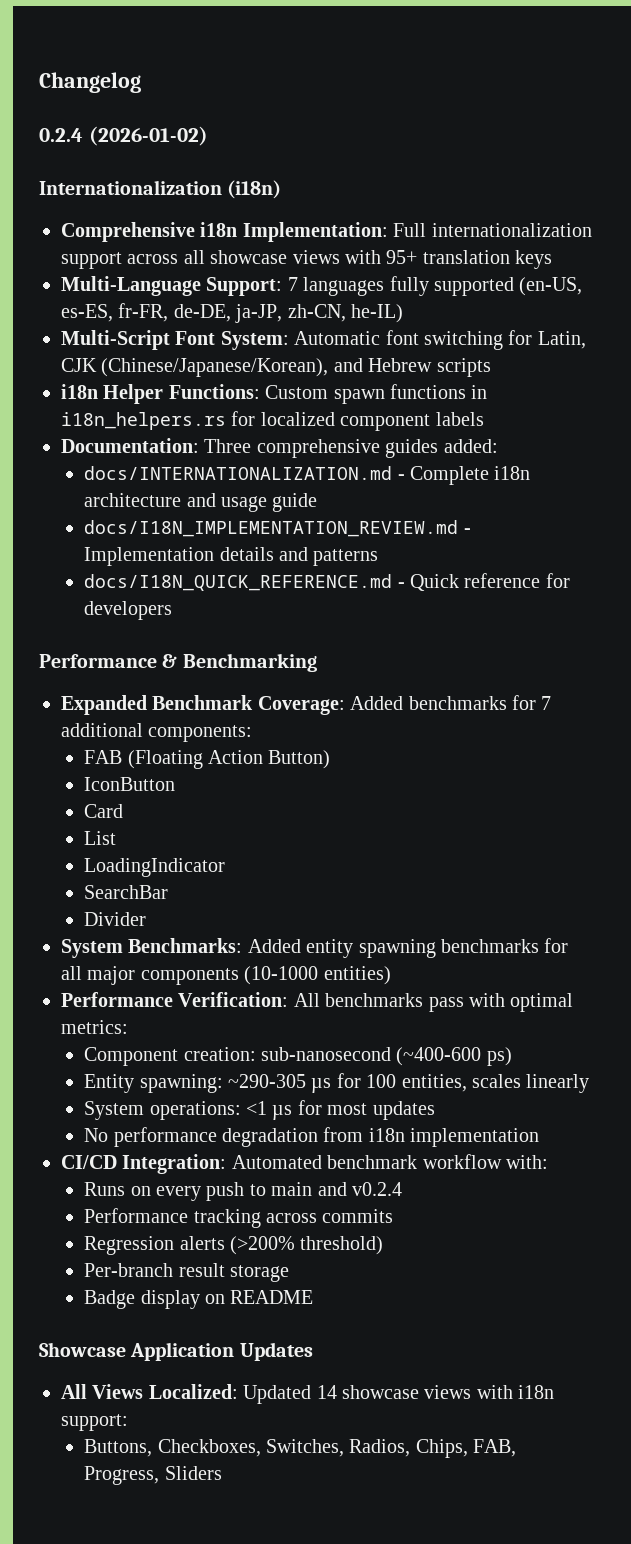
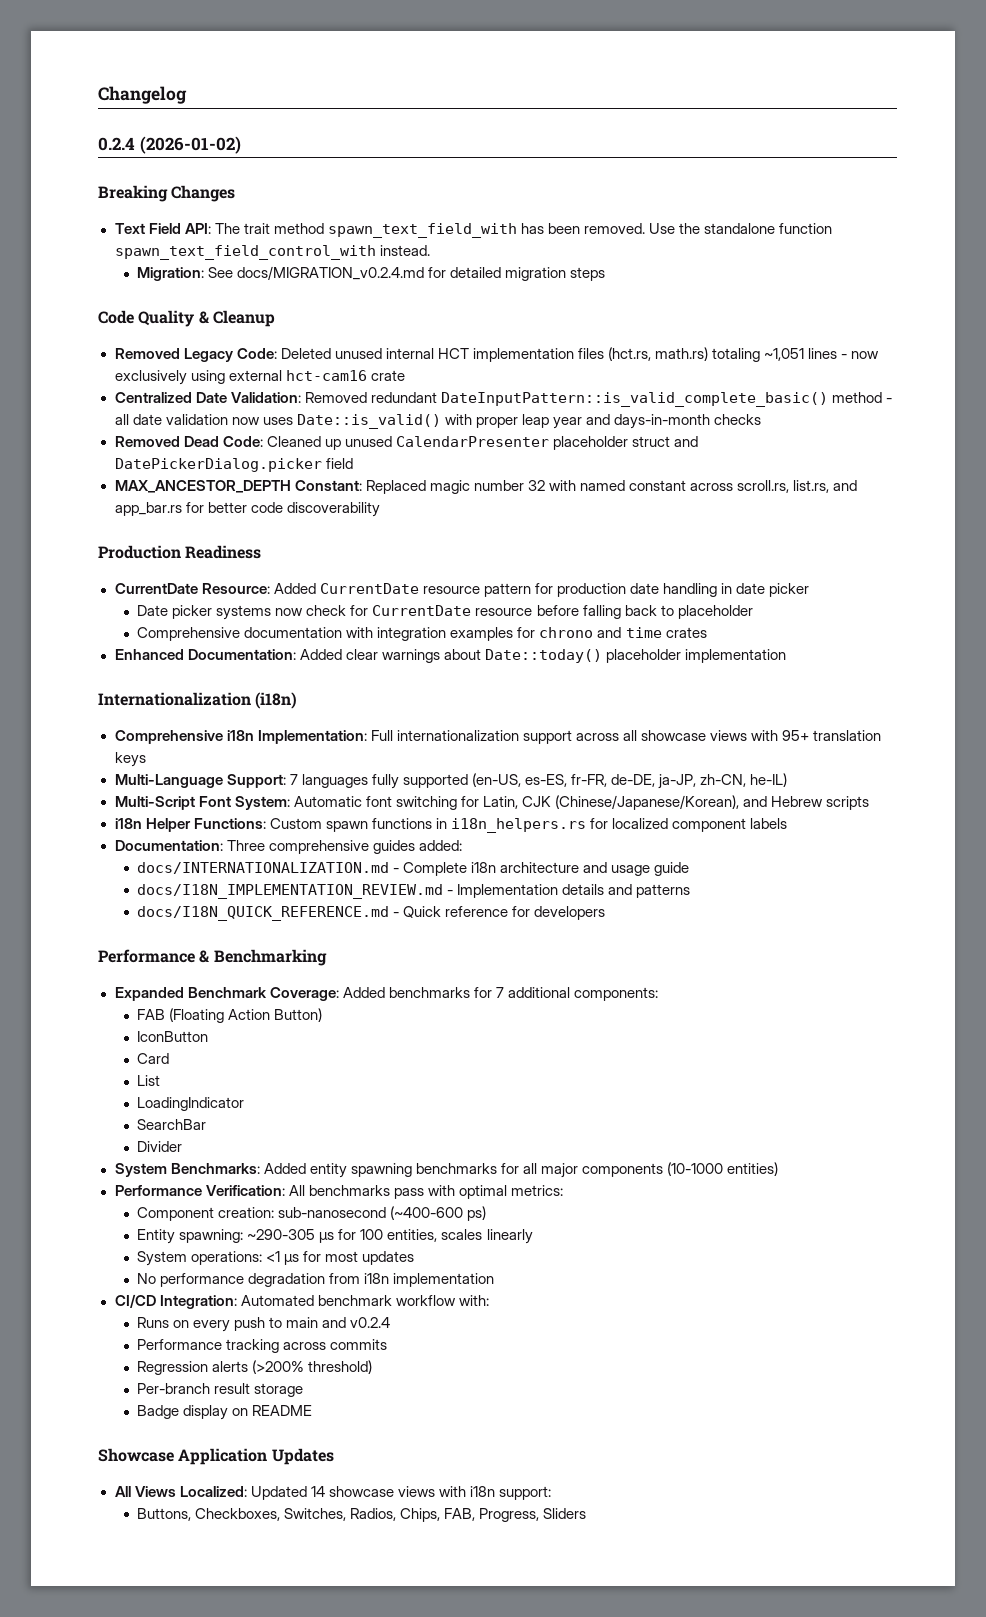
(208, 136) none -> [98,185,236,202] [114,223,833,238] [114,245,430,260] [137,266,606,281] [98,310,275,327] [114,347,880,362] [114,370,405,385] [114,392,892,407] [114,414,762,429] [114,436,698,450] [114,458,353,472] [114,480,858,494] [114,502,380,517] [98,545,262,559] [114,583,810,597] [137,605,753,620] [137,627,707,641] [114,649,786,663] // Breaking Changes // Text Field API: The trait method spawn_text_field_with has been removed. Use the standalone function spawn_text_field_control_with instead. // Migration: See docs/MIGRATION_v0.2.4.md for detailed migration steps // Code Quality & Cleanup // Removed Legacy Code: Deleted unused internal HCT implementation files (hct.rs, math.rs) totaling ~1,051 lines - now exclusively using external hct-cam16 crate // Centralized Date Validation: Removed redundant DateInputPattern::is_valid_complete_basic() method - all date validation now uses Date::is_valid() with proper leap year and days-in-month checks // Removed Dead Code: Cleaned up unused CalendarPresenter placeholder struct and DatePickerDialog.picker field // MAX_ANCESTOR_DEPTH Constant: Replaced magic number 32 with named constant across scroll.rs, list.rs, and app_bar.rs for better code discoverability // Production Readiness // CurrentDate Resource: Added CurrentDate resource pattern for production date handling in date picker // Date picker systems now check for CurrentDate resource before falling back to placeholder // Comprehensive documentation with integration examples for chrono and time crates // Enhanced Documentation: Added clear warnings about Date::today() placeholder implementation

